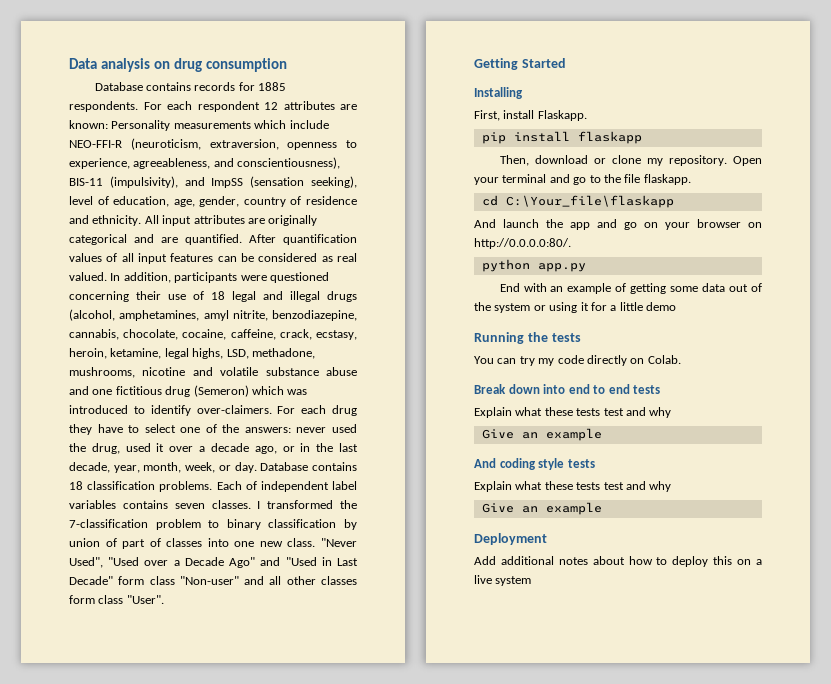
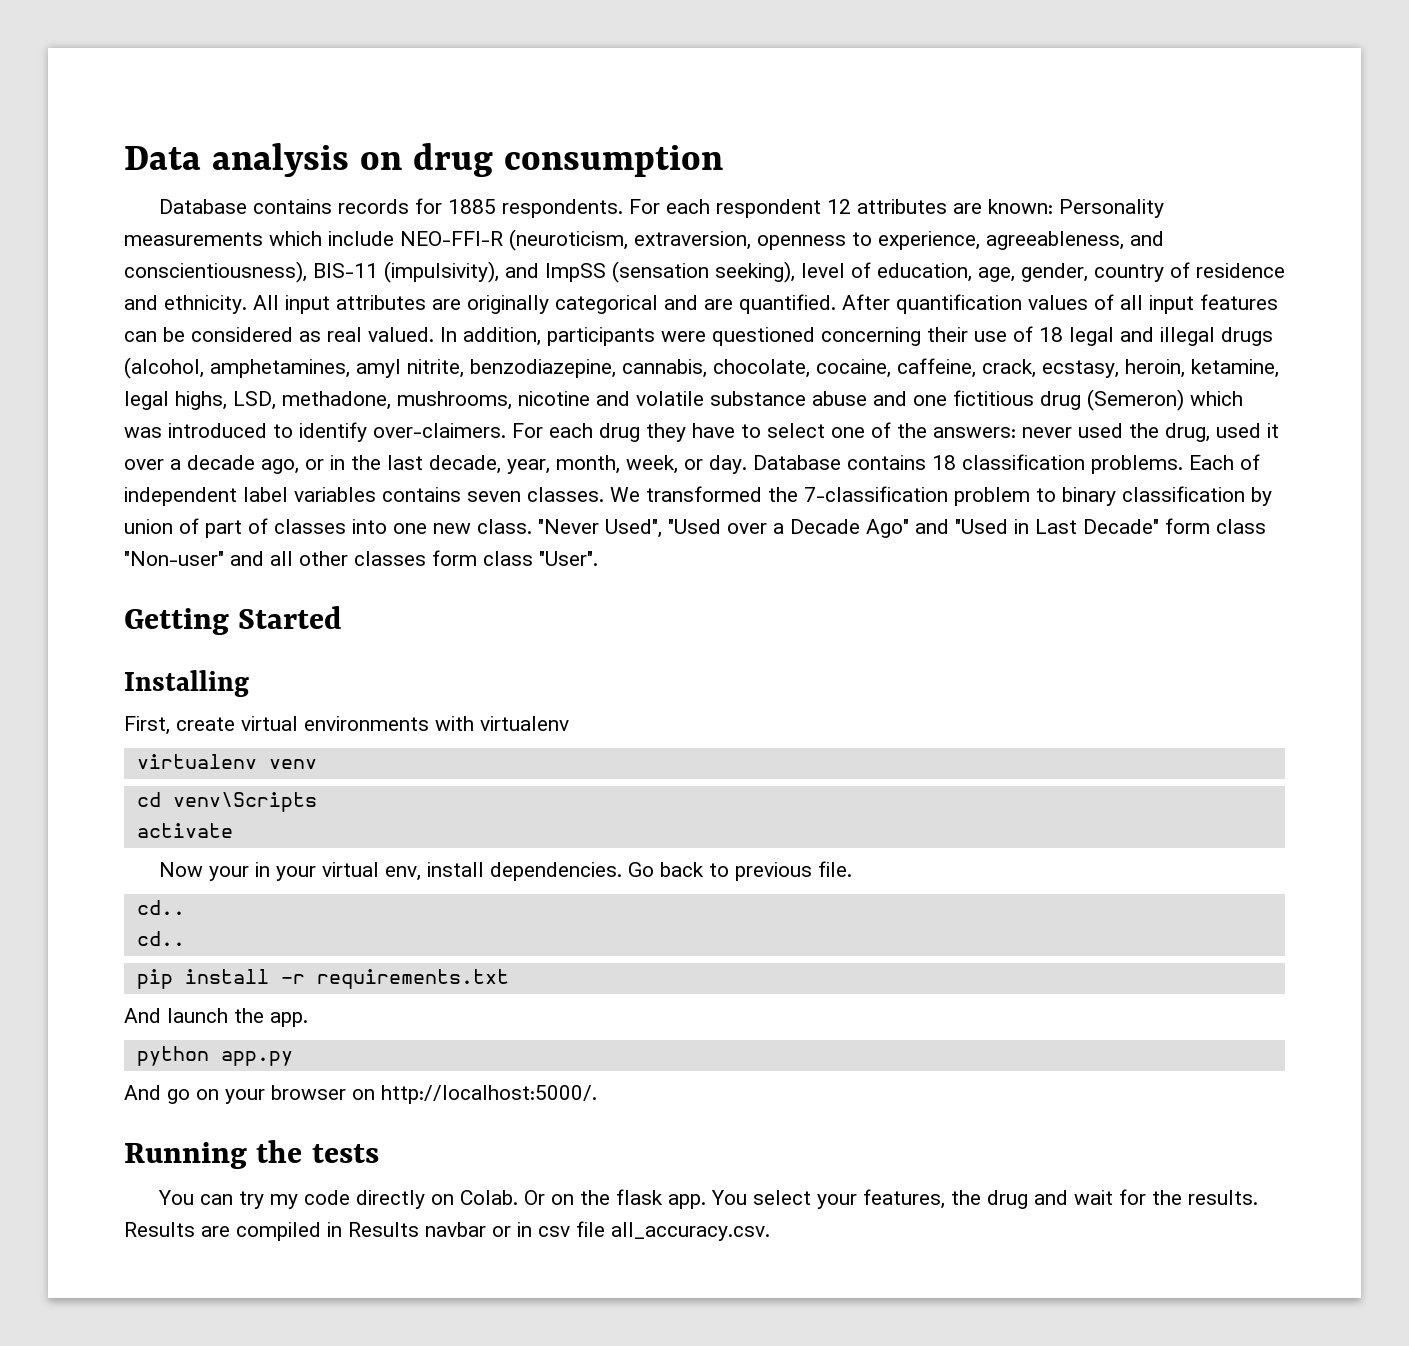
[257,501,261,509] I -> [610,487,640,502] We
[503,110,587,121] [481,131,642,144] [499,155,762,166] [474,174,691,185] [481,195,674,208] install Flaskapp. // pip install flaskapp // Then, download or clone my repository. Open your terminal and go to the file flaskapp. // cd C:\Your_file\flaskapp -> [176,716,569,731] [136,754,317,769] [136,792,317,812] [136,823,233,838] [158,861,852,881] [136,900,185,915] [136,931,185,946] [136,969,509,989] create virtual environments with virtualenv // virtualenv venv // cd venv\Scripts // activate // Now your in your virtual env, install dependencies. Go back to previous file. // cd.. // cd.. // pip install -r requirements.txt
[570,219,617,230] app and -> [270,1012,308,1027] [136,1046,293,1066] [124,1085,161,1100] app. // python app.py // And
[474,238,571,249] [481,259,586,272] [499,283,762,294] [474,302,676,313] http://0.0.0.0:80/. // python app.py // End with an example of getting some data out of the system or using it for a little demo -> [381,1085,597,1104] http://localhost:5000/.
[474,384,661,394] [474,407,672,418] [481,428,602,441] [474,458,595,470] [474,481,672,492] [481,502,602,515] [474,533,547,545] [474,556,762,567] [474,575,532,586] // Break down into end to end tests // Explain what these tests test and why // Give an example // And coding style tests // Explain what these tests test and why // Give an example // Deployment // Add additional notes about how to deploy this on a live system -> [523,1189,1258,1209] [124,1221,770,1241] Or on the flask app. You select your features, the drug and wait for the results. Results are compiled in Results navbar or in csv file all_accuracy.csv.

